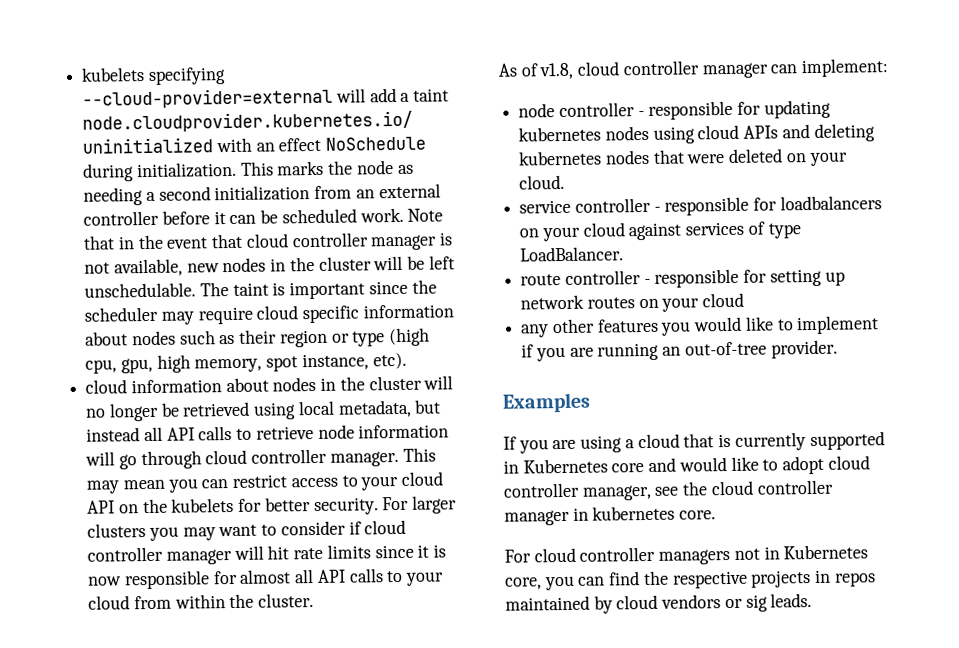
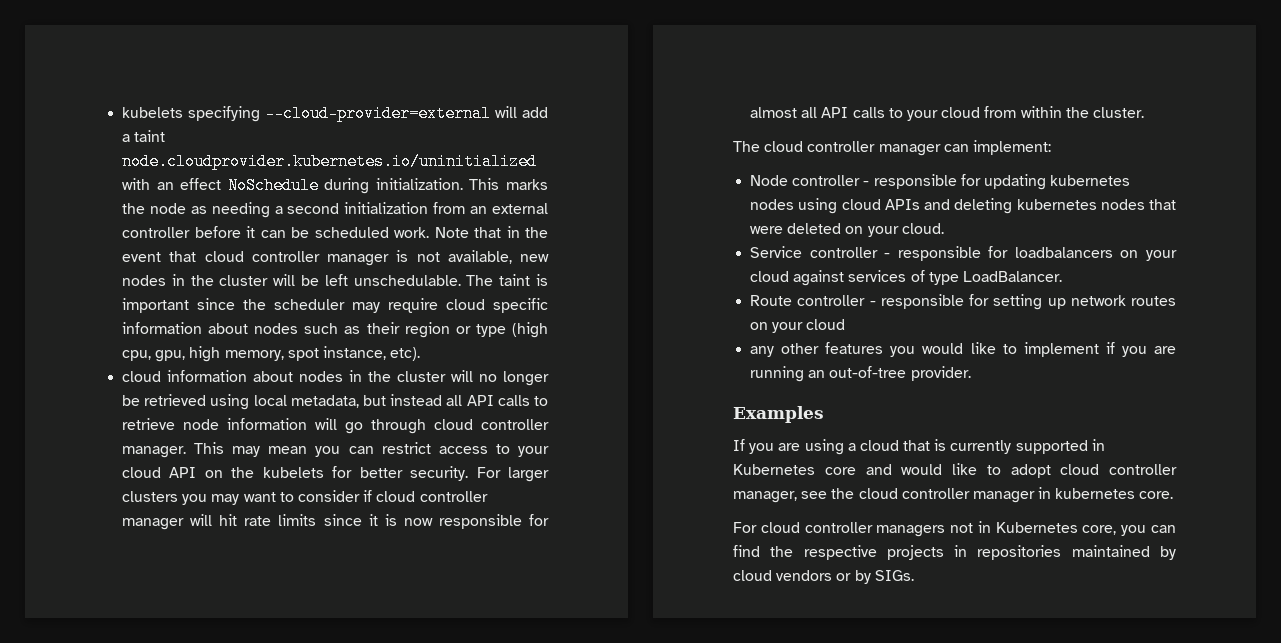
[498,62,575,80] As of v1.8, -> [733,141,760,152] The
[518,103,556,118] node -> [750,175,789,186] Node
[519,199,572,214] service -> [750,246,803,258] Service
[520,274,562,286] route -> [750,295,793,306] Route
[834,572,876,587] repos -> [977,545,1062,560] repositories
[745,593,813,612] sig leads. -> [854,570,914,584] by SIGs.

